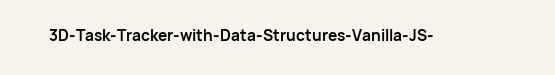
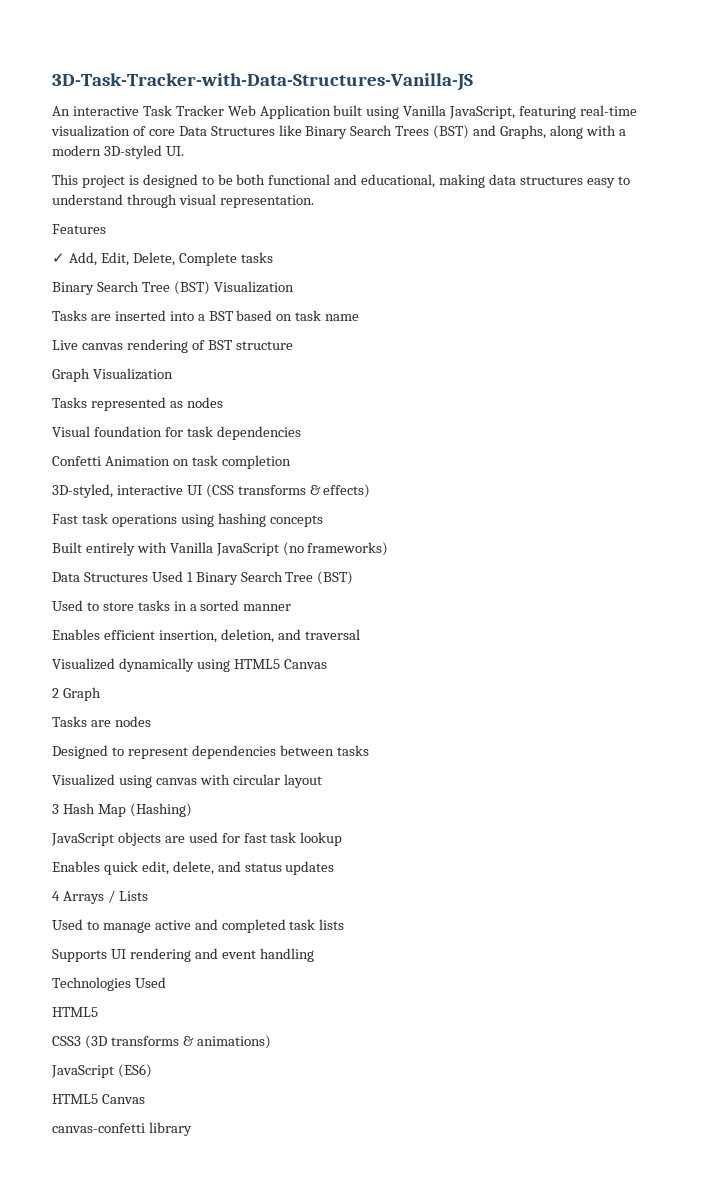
[49,29,434,41] 3D-Task-Tracker-with-Data-Structures-Vanilla-JS- -> [52,73,473,91] [52,105,638,119] [51,125,626,139] [52,145,184,159] [52,174,630,188] [52,194,314,208] [52,224,106,234] [52,252,273,266] [52,281,294,295] [52,310,360,321] [52,339,293,353] [52,368,173,382] [52,397,223,411] [52,426,301,440] [52,455,291,469] [52,484,371,498] [52,513,323,527] [52,542,389,556] [52,571,354,585] [52,600,292,611] [52,629,360,643] [52,658,327,672] [52,687,101,701] [52,716,151,727] [52,745,369,759] [52,774,322,788] [52,803,192,817] [51,832,343,846] [52,861,335,875] [52,890,148,904] [52,919,345,933] [52,948,314,962] [52,977,166,991] [52,1007,98,1017] [52,1035,271,1049] [51,1064,152,1078] [52,1094,145,1104] [52,1122,192,1136] 3D-Task-Tracker-with-Data-Structures-Vanilla-JS // An interactive Task Tracker Web Application built using Vanilla JavaScript, featuring real-time visualization of core Data Structures like Binary Search Trees (BST) and Graphs, along with a modern 3D-styled UI. // This project is designed to be both functional and educational, making data structures easy to understand through visual representation. // Features // ✓ Add, Edit, Delete, Complete tasks // Binary Search Tree (BST) Visualization // Tasks are inserted into a BST based on task name // Live canvas rendering of BST structure // Graph Visualization // Tasks represented as nodes // Visual foundation for task dependencies // Confetti Animation on task completion // 3D-styled, interactive UI (CSS transforms & effects) // Fast task operations using hashing concepts // Built entirely with Vanilla JavaScript (no frameworks) // Data Structures Used 1 Binary Search Tree (BST) // Used to store tasks in a sorted manner // Enables efficient insertion, deletion, and traversal // Visualized dynamically using HTML5 Canvas // 2 Graph // Tasks are nodes // Designed to represent dependencies between tasks // Visualized using canvas with circular layout // 3 Hash Map (Hashing) // JavaScript objects are used for fast task lookup // Enables quick edit, delete, and status updates // 4 Arrays / Lists // Used to manage active and completed task lists // Supports UI rendering and event handling // Technologies Used // HTML5 // CSS3 (3D transforms & animations) // JavaScript (ES6) // HTML5 Canvas // canvas-confetti library

